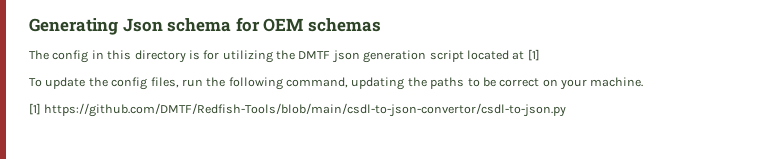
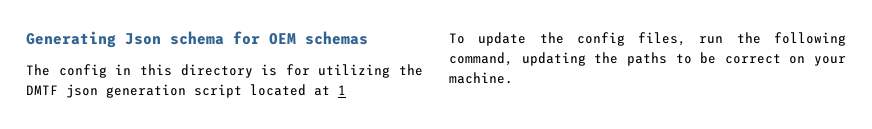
[527,49,540,61] [1] -> [338,85,346,95] 1
[29,103,567,117] // [1] https://github.com/DMTF/Redfish-Tools/blob/main/csdl-to-json-convertor/csdl-to-json.py -> (513, 78) none

